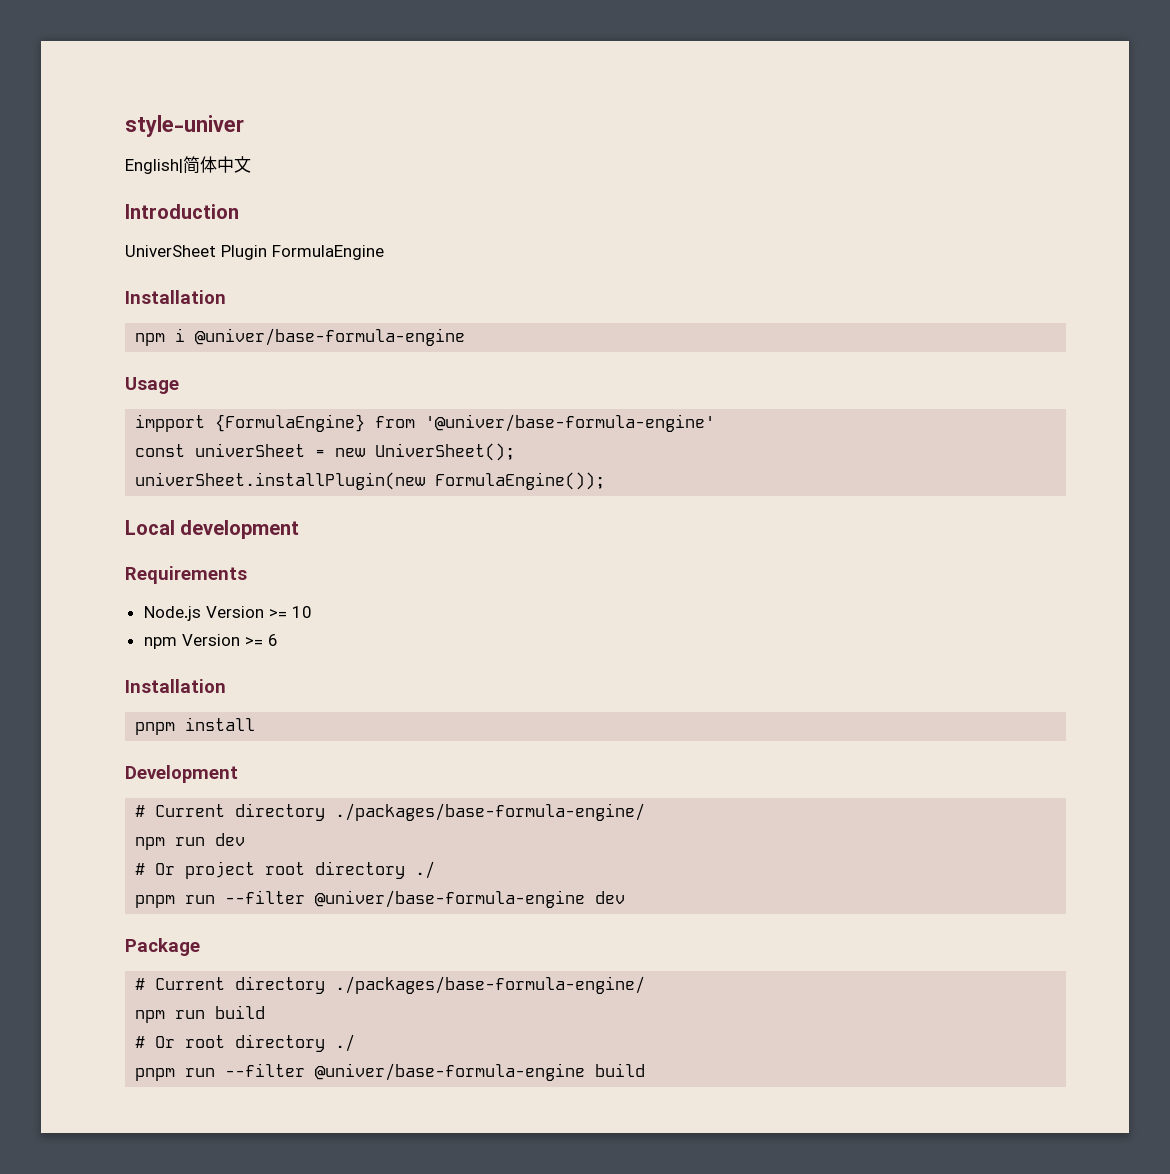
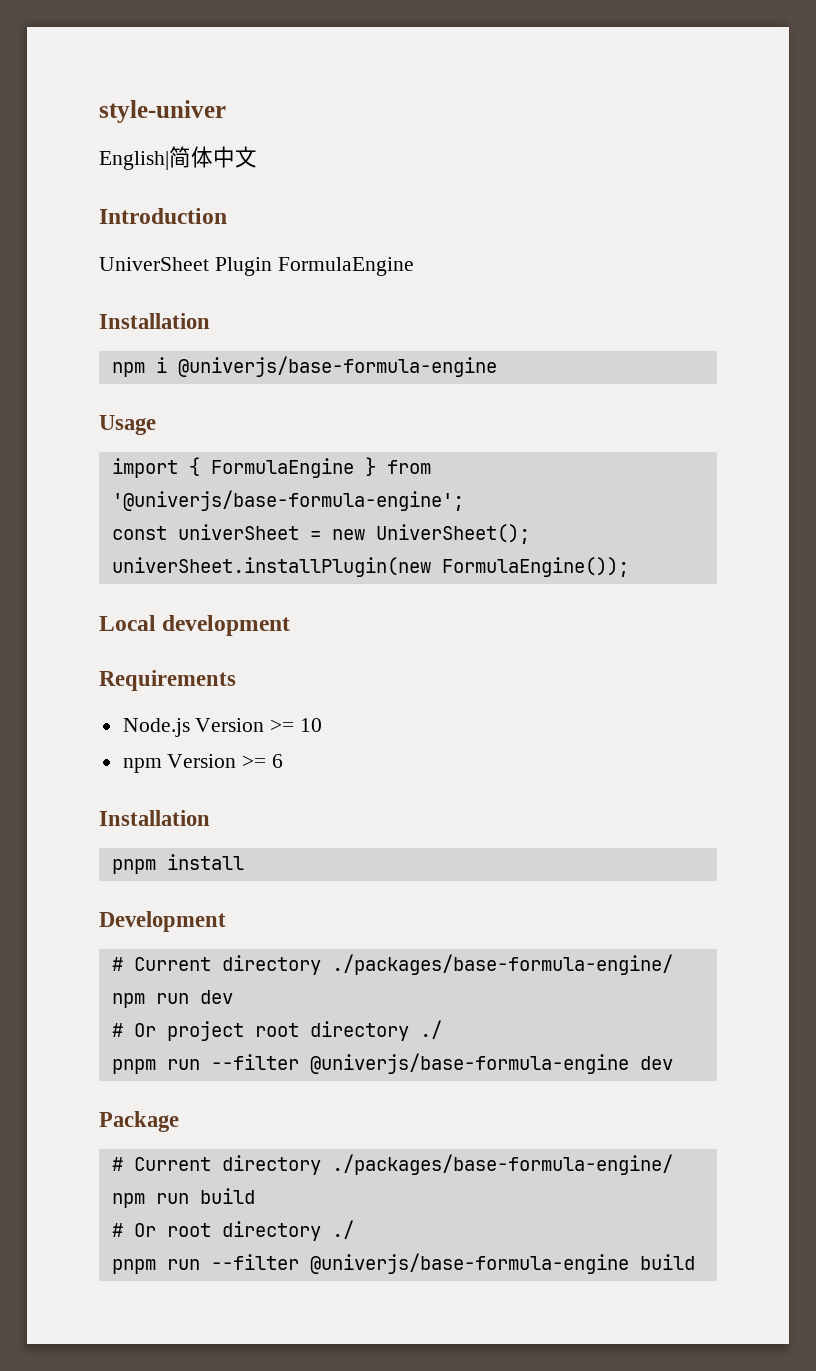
[195,328,466,346] @univer/base-formula-engine -> [177,356,497,377] @univerjs/base-formula-engine
[135,414,716,432] impport {FormulaEngine} from '@univer/base-formula-engine' -> [111,457,431,478] [111,490,464,511] import { FormulaEngine } from '@univerjs/base-formula-engine';
[315,890,586,908] @univer/base-formula-engine -> [309,1053,629,1074] @univerjs/base-formula-engine
[315,1063,586,1081] @univer/base-formula-engine -> [309,1253,629,1274] @univerjs/base-formula-engine

